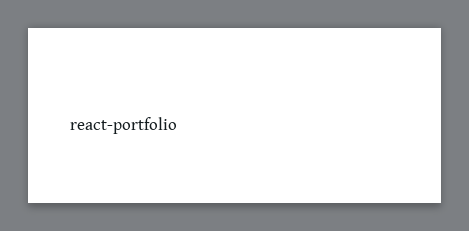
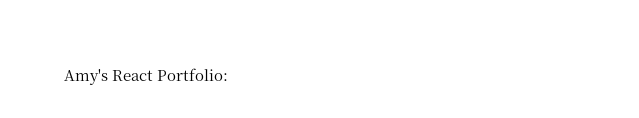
[70,117,177,134] react-portfolio -> [64,68,229,85] Amy's React Portfolio:

